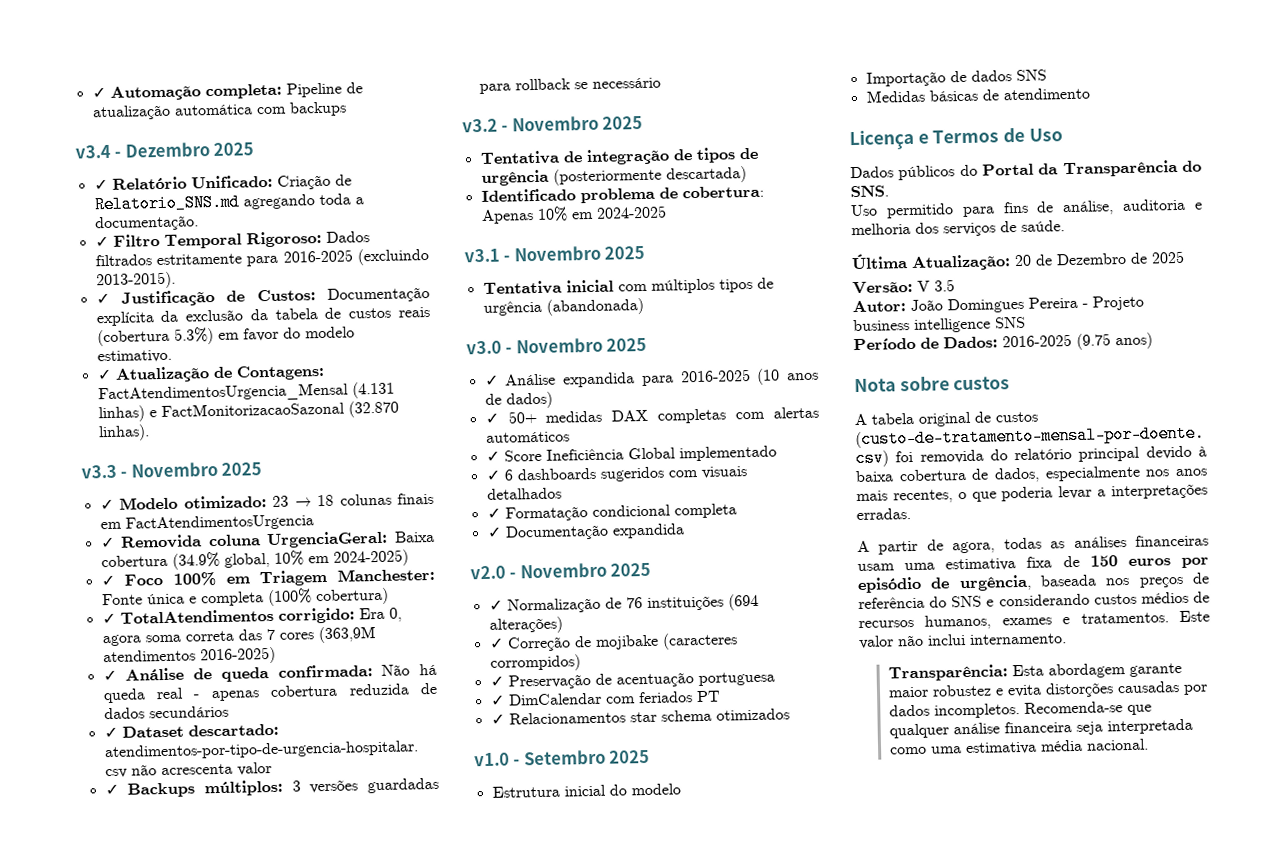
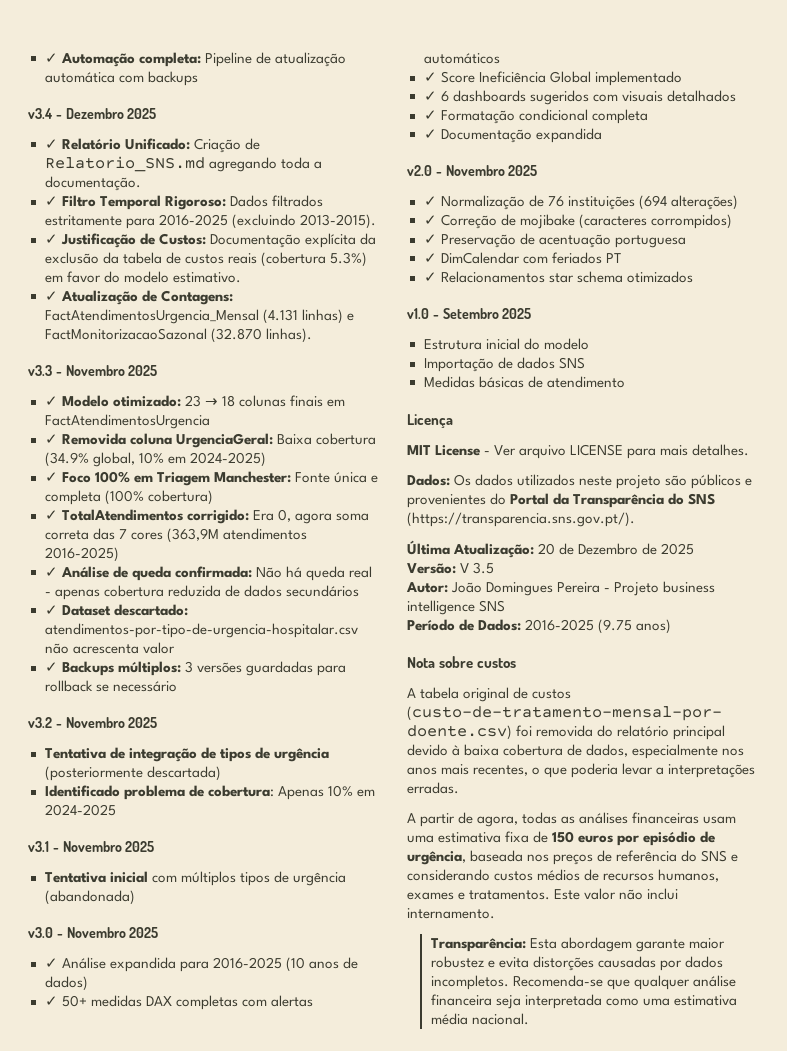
[917,127,1063,144] [850,165,956,181] e Termos de Uso // Dados públicos -> [407,444,750,459] [407,474,753,489] [407,494,486,508] // MIT License - Ver arquivo LICENSE para mais detalhes. // Dados: Os dados utilizados neste projeto são públicos e provenientes
[850,185,889,198] [850,198,1203,219] [851,220,1065,237] SNS. // Uso permitido para fins de análise, auditoria e melhoria dos serviços de saúde. -> [688,493,716,505] [407,512,635,527] SNS (https://transparencia.sns.gov.pt/).

